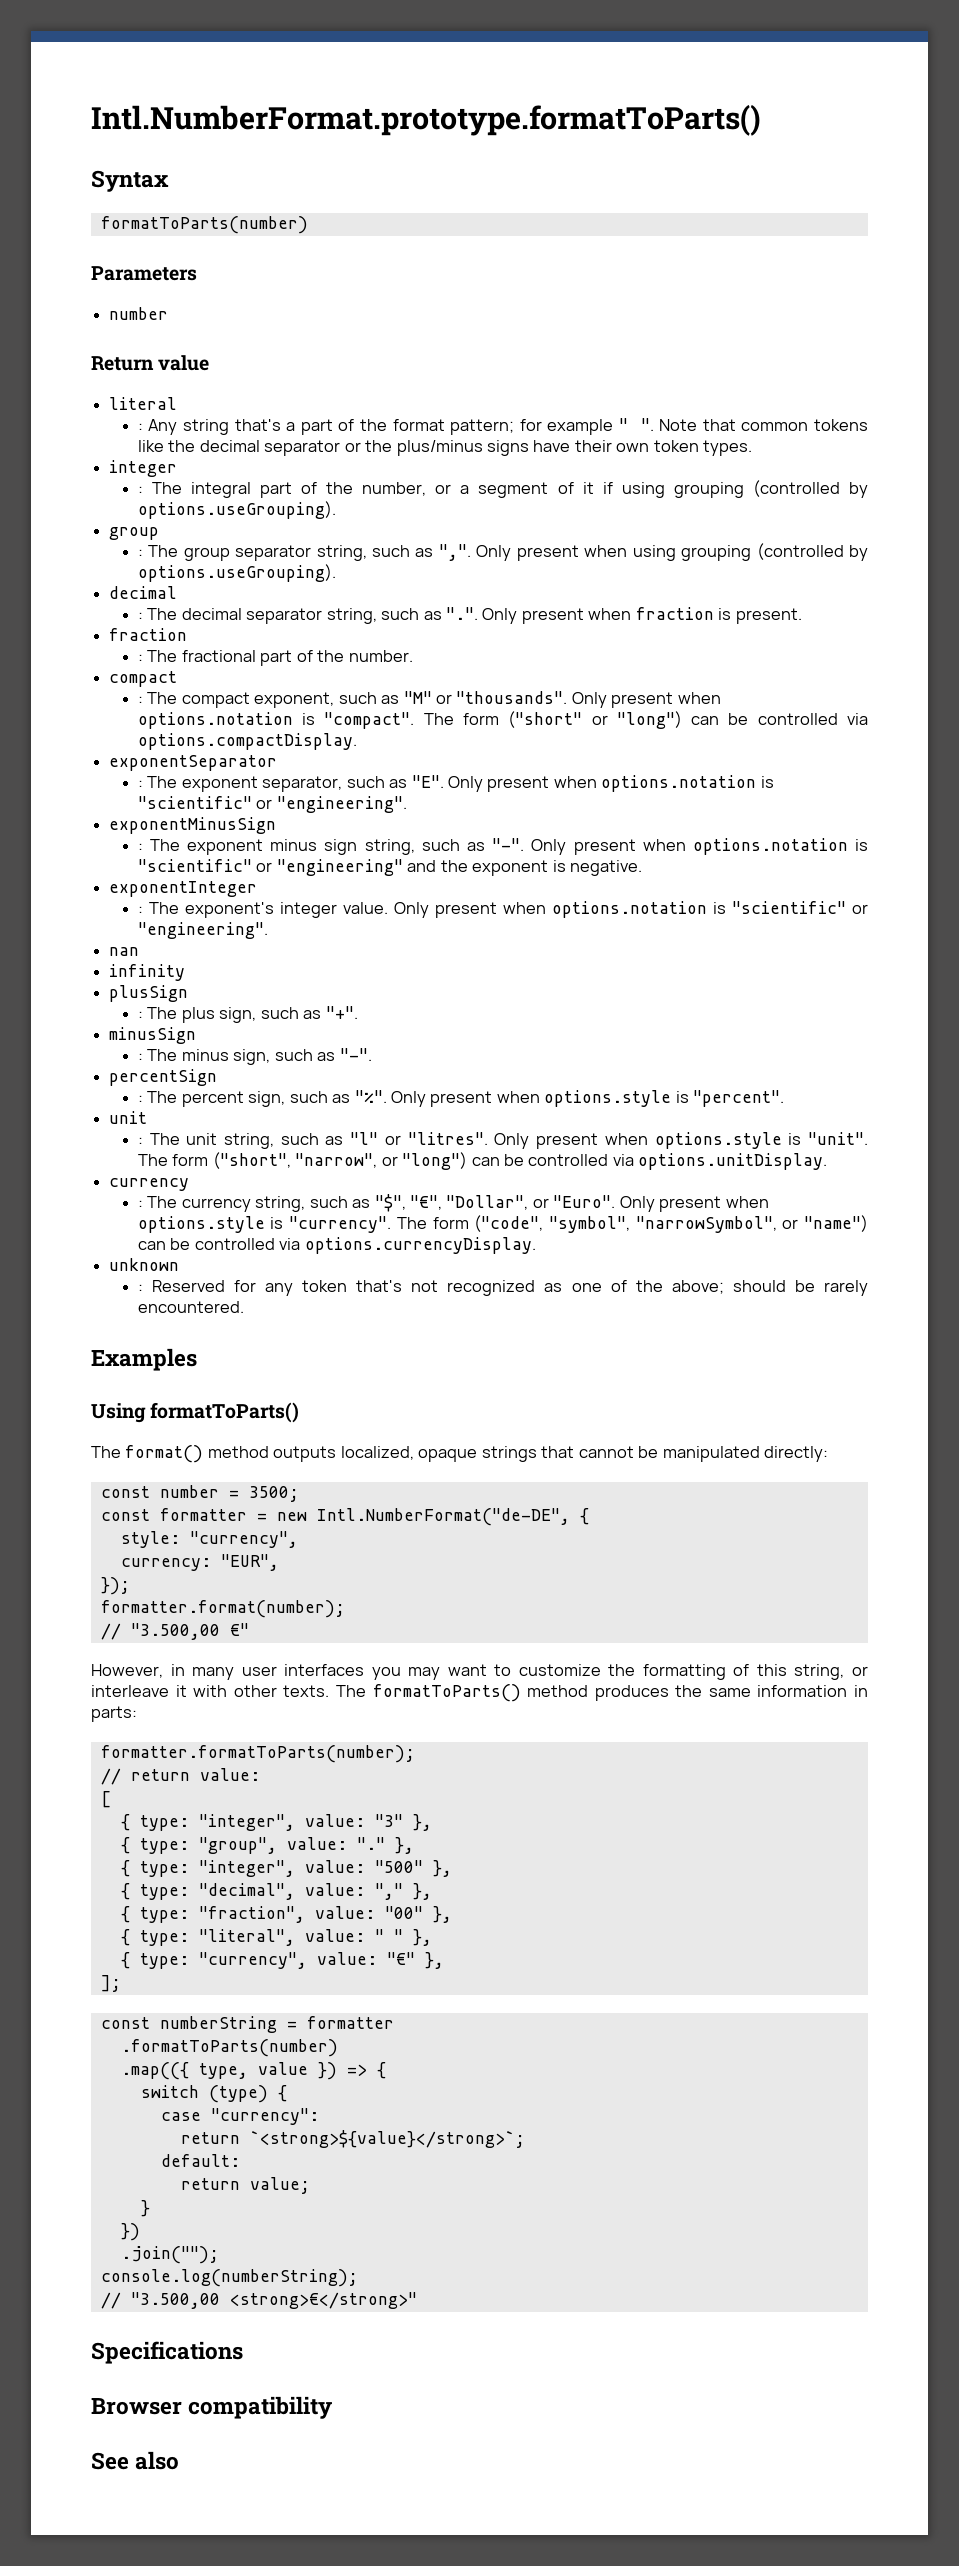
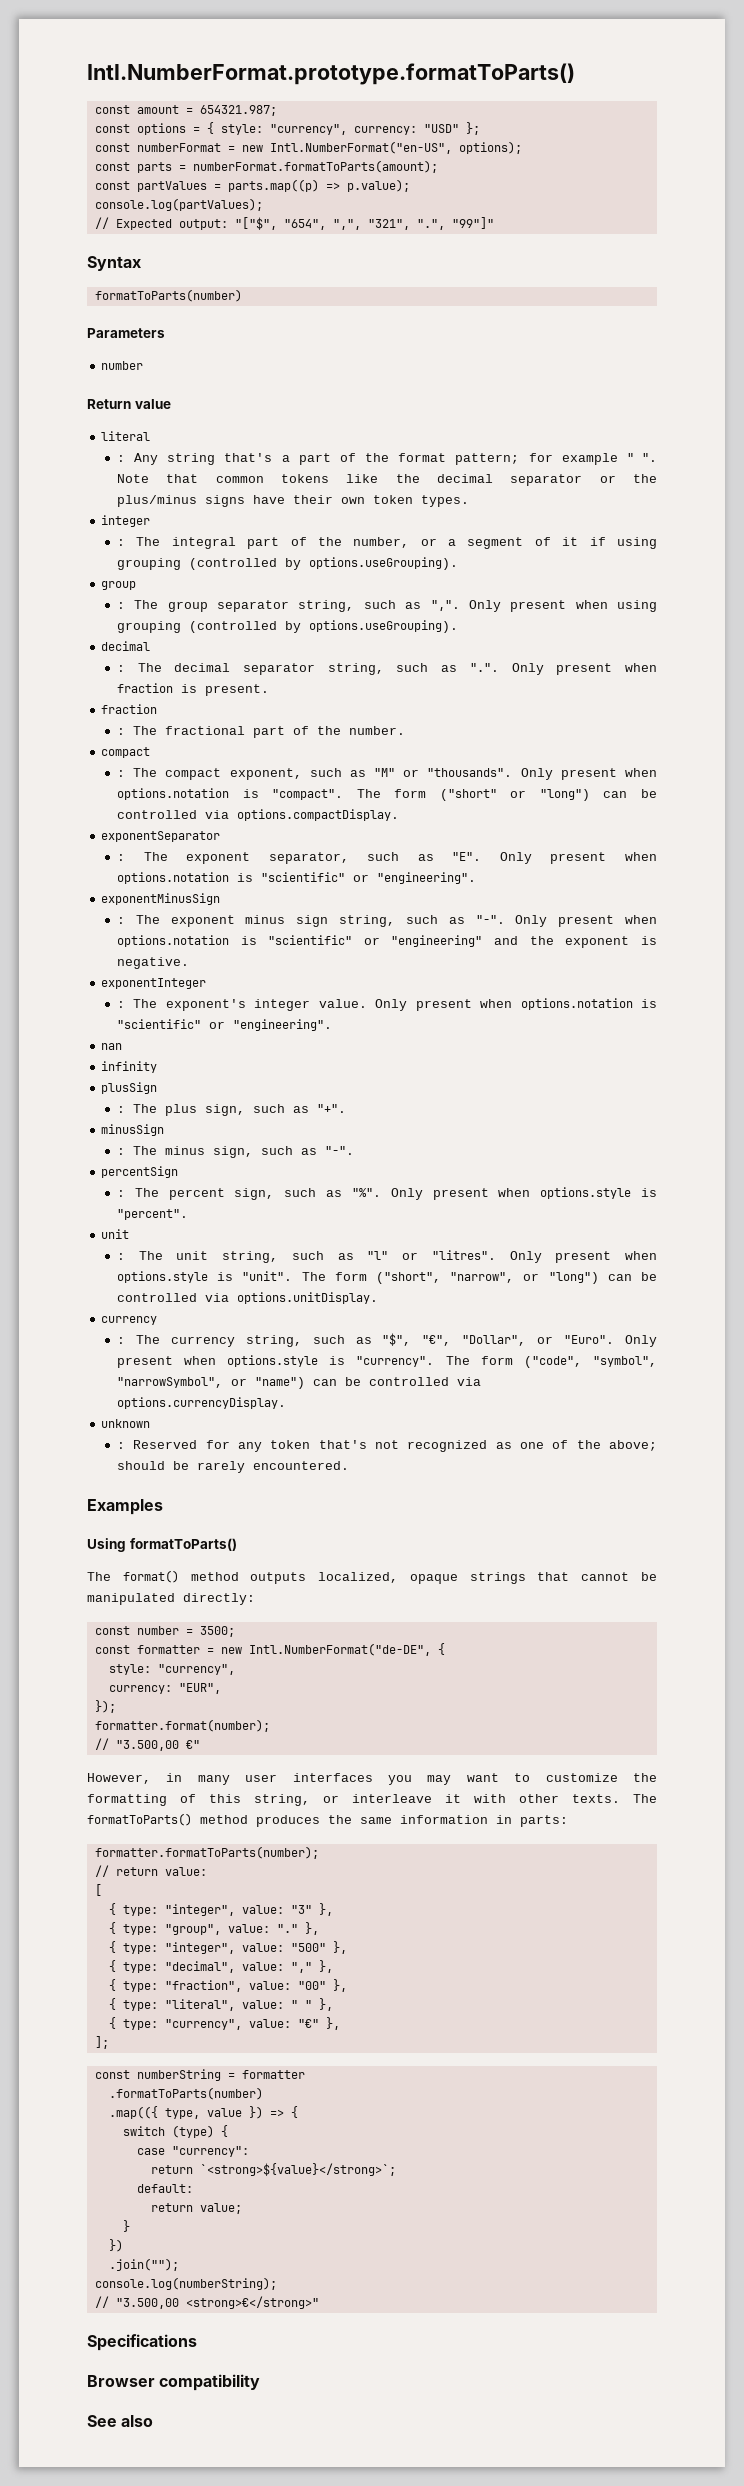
(761, 120) none -> [94,105,277,116] [94,122,480,135] [94,141,522,154] [94,160,438,173] [94,179,410,192] [94,198,263,211] [94,217,494,230] // const amount = 654321.987; // const options = { style: "currency", currency: "USD" }; // const numberFormat = new Intl.NumberFormat("en-US", options); // const parts = numberFormat.formatToParts(amount); // const partValues = parts.map((p) => p.value); // console.log(partValues); // // Expected output: "["$", "654", ",", "321", ".", "99"]"

